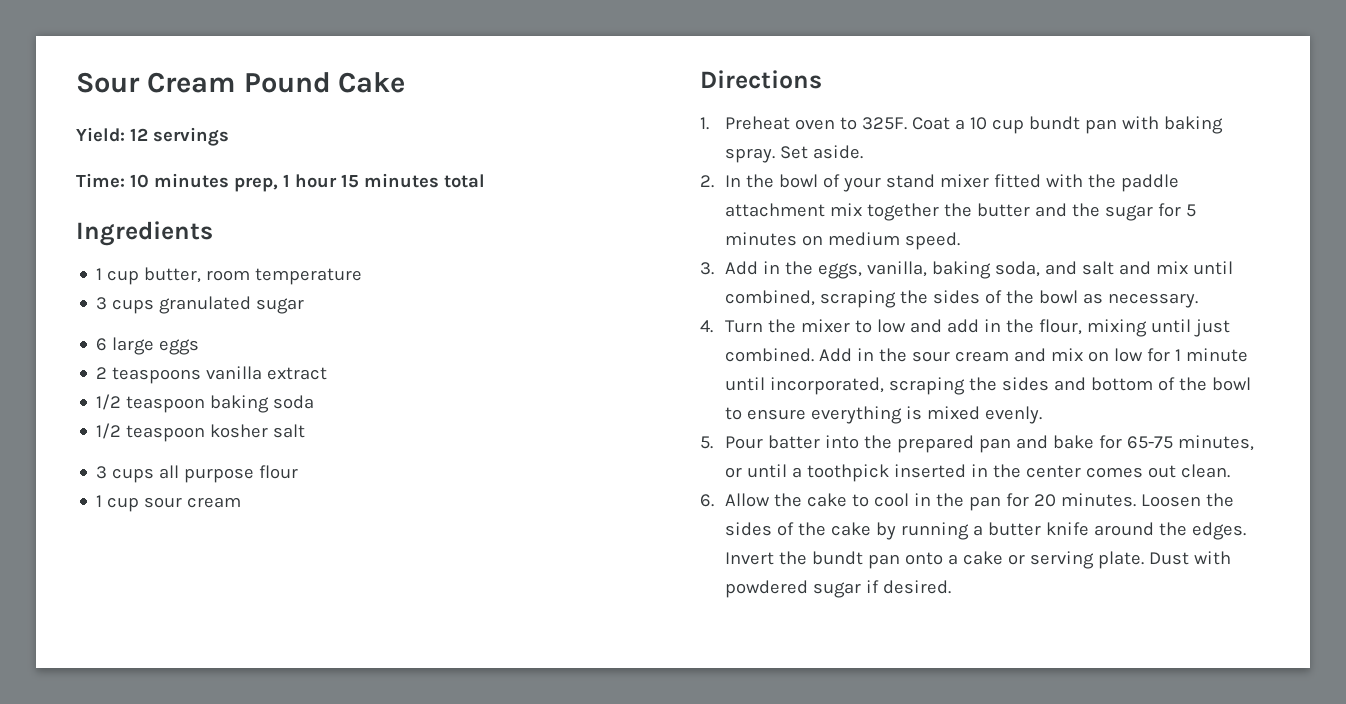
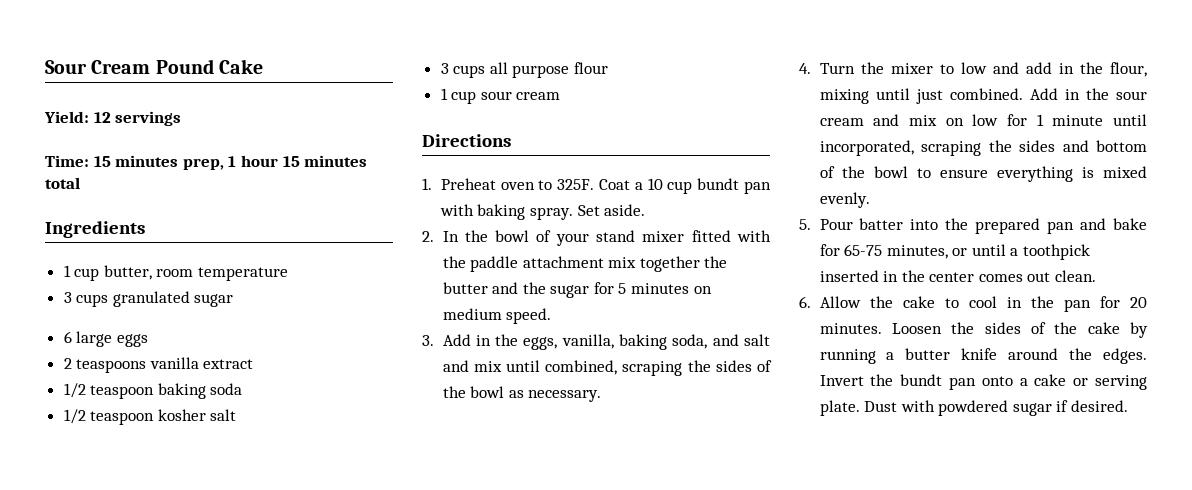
[130,174,149,188] 10 -> [93,156,111,167] 15

